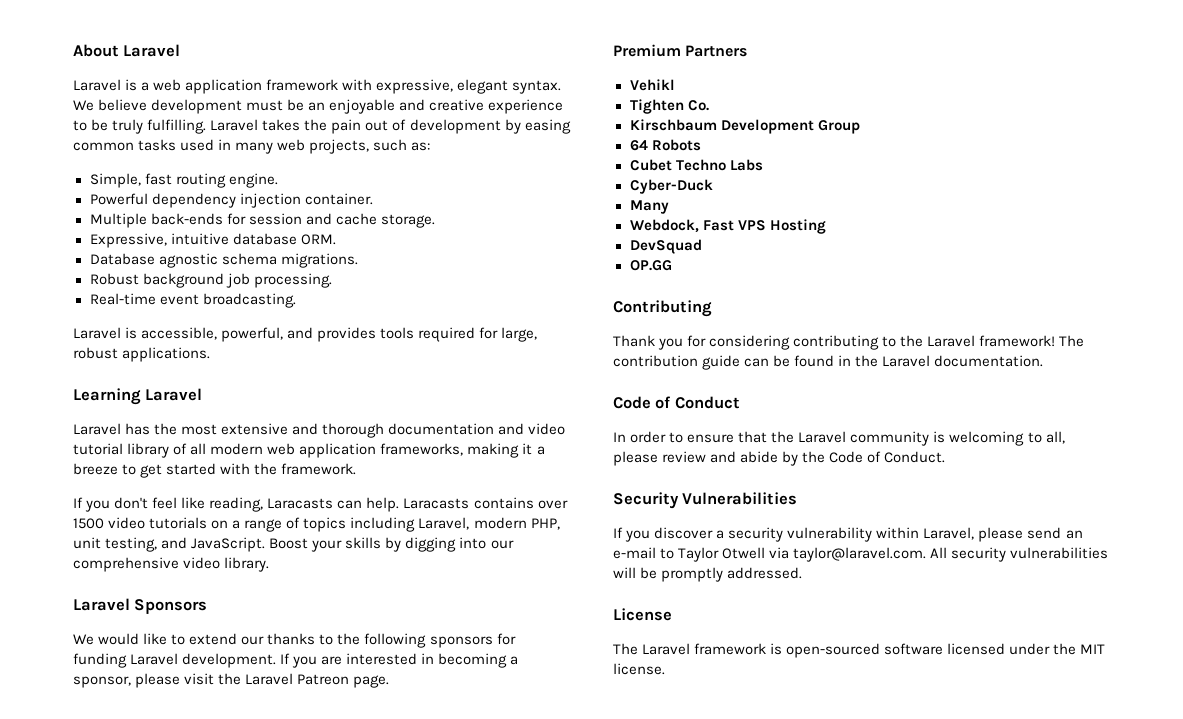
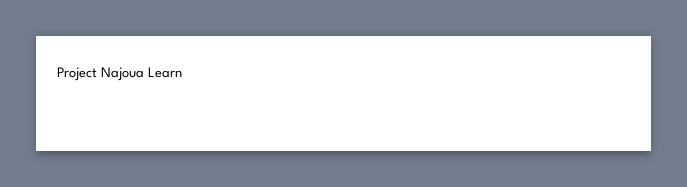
[73,44,181,57] [73,79,562,94] [73,99,564,114] [73,119,571,134] [73,139,431,154] [89,173,278,188] [89,193,373,208] [89,213,435,228] [89,233,336,248] [89,253,358,268] [89,273,332,288] [89,293,296,308] [73,327,538,342] [73,347,211,362] [73,388,203,405] [73,423,566,438] [73,443,545,458] [73,463,357,478] [73,497,568,512] [73,517,560,532] [73,537,514,552] [73,557,270,572] [73,598,208,614] [73,633,516,648] [73,653,519,668] [73,673,390,688] [613,44,748,57] [629,79,675,91] [629,99,709,114] [629,119,860,134] [629,139,701,151] [629,159,763,171] [629,179,713,194] [629,200,669,214] [629,219,826,234] [629,239,702,254] [629,260,672,271] [613,300,712,317] [613,335,1085,350] [613,355,1044,370] [613,396,740,409] [613,431,1065,446] [613,451,946,466] [613,492,798,509] [613,527,1083,542] [613,547,1109,562] [613,567,803,582] [613,608,672,621] [613,643,1106,658] [613,663,665,675] About Laravel // Laravel is a web application framework with expressive, elegant syntax. We believe development must be an enjoyable and creative experience to be truly fulfilling. Laravel takes the pain out of development by easing common tasks used in many web projects, such as: // Simple, fast routing engine. // Powerful dependency injection container. // Multiple back-ends for session and cache storage. // Expressive, intuitive database ORM. // Database agnostic schema migrations. // Robust background job processing. // Real-time event broadcasting. // Laravel is accessible, powerful, and provides tools required for large, robust applications. // Learning Laravel // Laravel has the most extensive and thorough documentation and video tutorial library of all modern web application frameworks, making it a breeze to get started with the framework. // If you don't feel like reading, Laracasts can help. Laracasts contains over 1500 video tutorials on a range of topics including Laravel, modern PHP, unit testing, and JavaScript. Boost your skills by digging into our comprehensive video library. // Laravel Sponsors // We would like to extend our thanks to the following sponsors for funding Laravel development. If you are interested in becoming a sponsor, please visit the Laravel Patreon page. // Premium Partners // Vehikl // Tighten Co. // Kirschbaum Development Group // 64 Robots // Cubet Techno Labs // Cyber-Duck // Many // Webdock, Fast VPS Hosting // DevSquad // OP.GG // Contributing // Thank you for considering contributing to the Laravel framework! The contribution guide can be found in the Laravel documentation. // Code of Conduct // In order to ensure that the Laravel community is welcoming to all, please review and abide by the Code of Conduct. // Security Vulnerabilities // If you discover a security vulnerability within Laravel, please send an e-mail to Taylor Otwell via taylor@laravel.com. All security vulnerabilities will be promptly addressed. // License // The Laravel framework is open-sourced software licensed under the MIT license. -> [57,67,182,81] Project Najoua Learn

